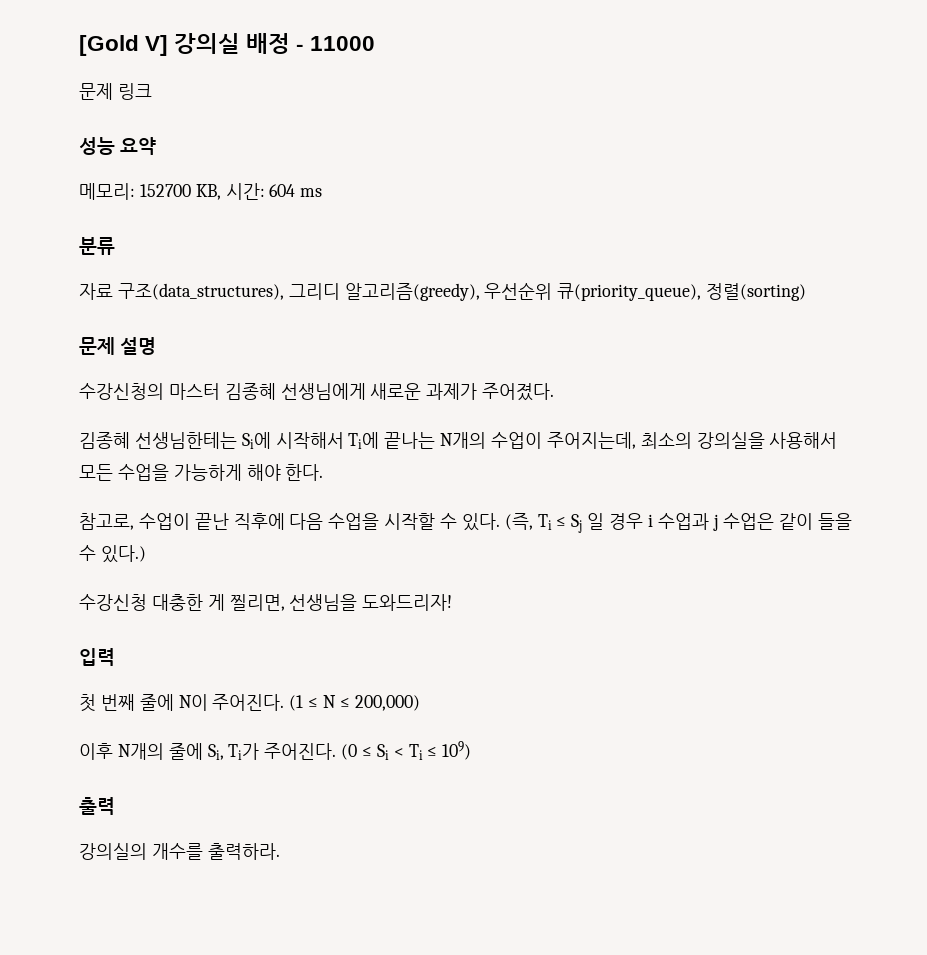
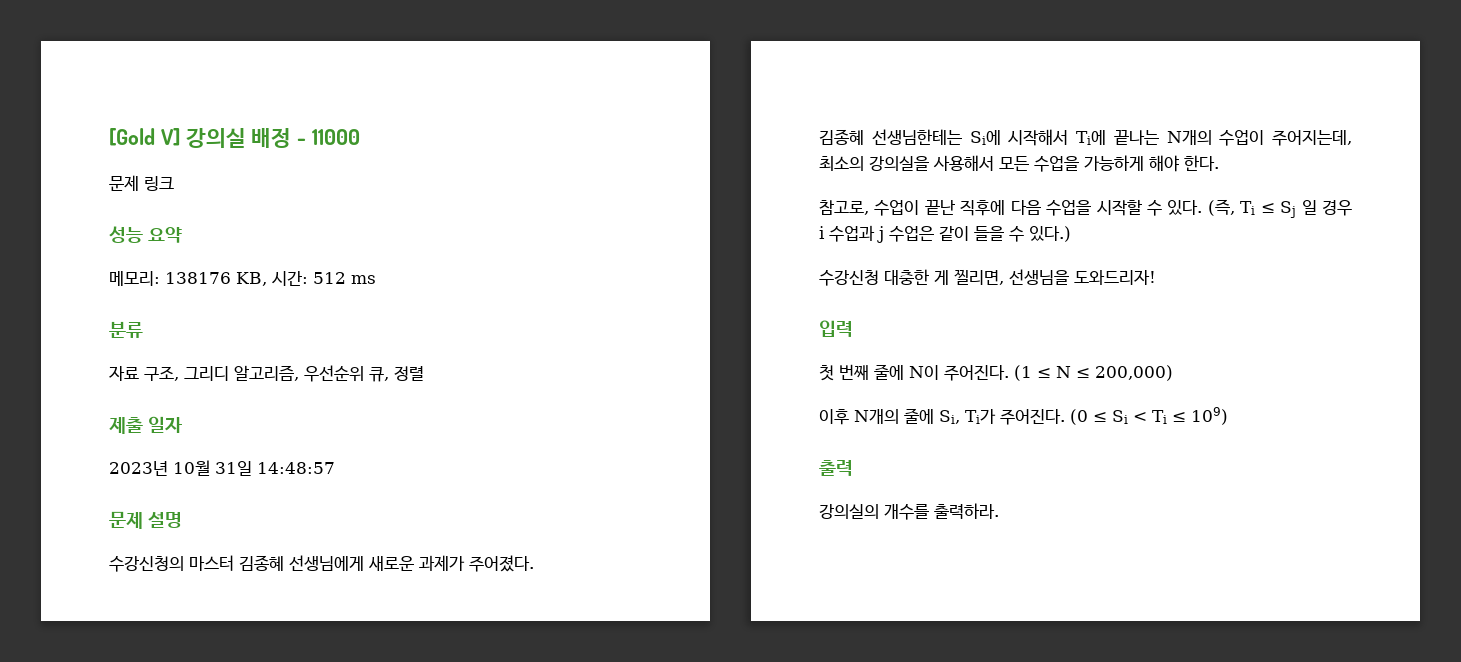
[139,184,191,197] 152700 -> [165,272,231,284] 138176
[269,184,296,197] 604 -> [313,272,346,284] 512
[117,282,807,301] 구조(data_structures), 그리디 알고리즘(greedy), 우선순위 큐(priority_queue), 정렬(sorting) -> [144,365,424,382] [109,416,182,434] [109,460,335,476] 구조, 그리디 알고리즘, 우선순위 큐, 정렬 // 제출 일자 // 2023년 10월 31일 14:48:57

